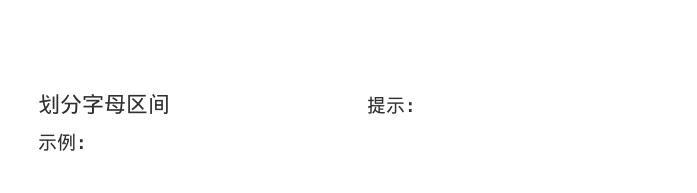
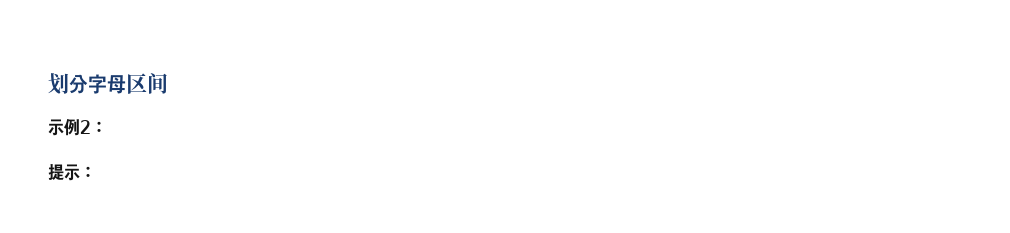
(76, 142) none -> [80,120,91,134] 2

